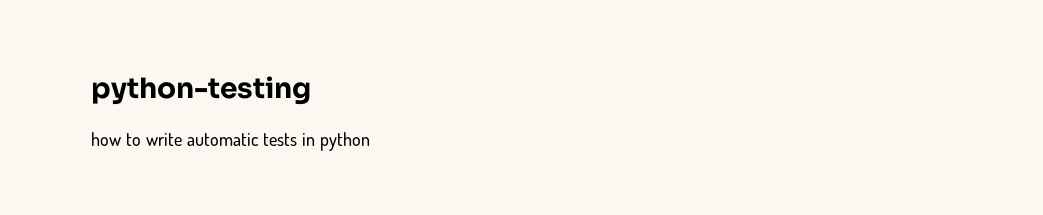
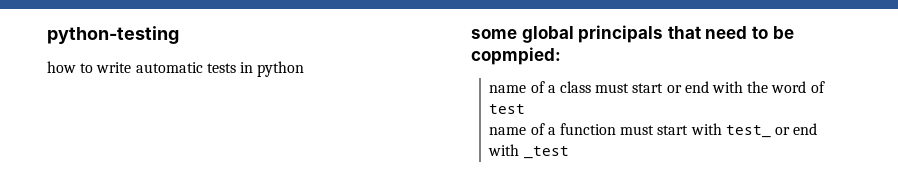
(371, 141) none -> [471,25,794,43] [471,47,561,65] [489,81,825,93] [489,104,526,114] [489,123,818,138] [488,144,569,159] // some global principals that need to be copmpied: // name of a class must start or end with the word of test // name of a function must start with test_ or end with _test

